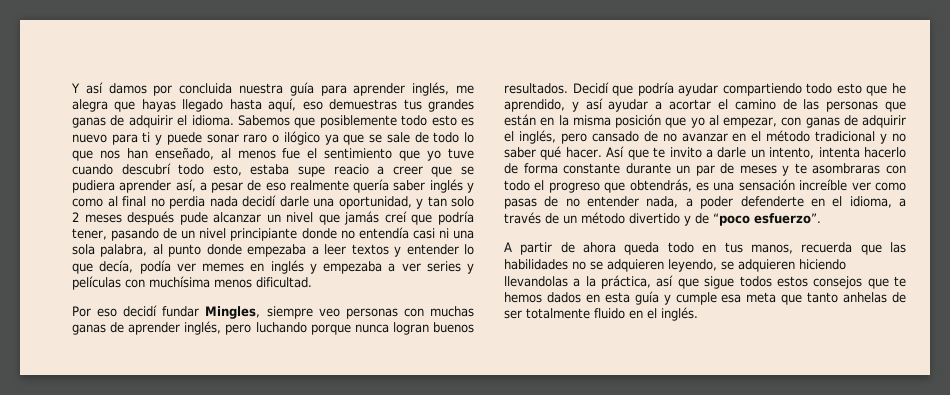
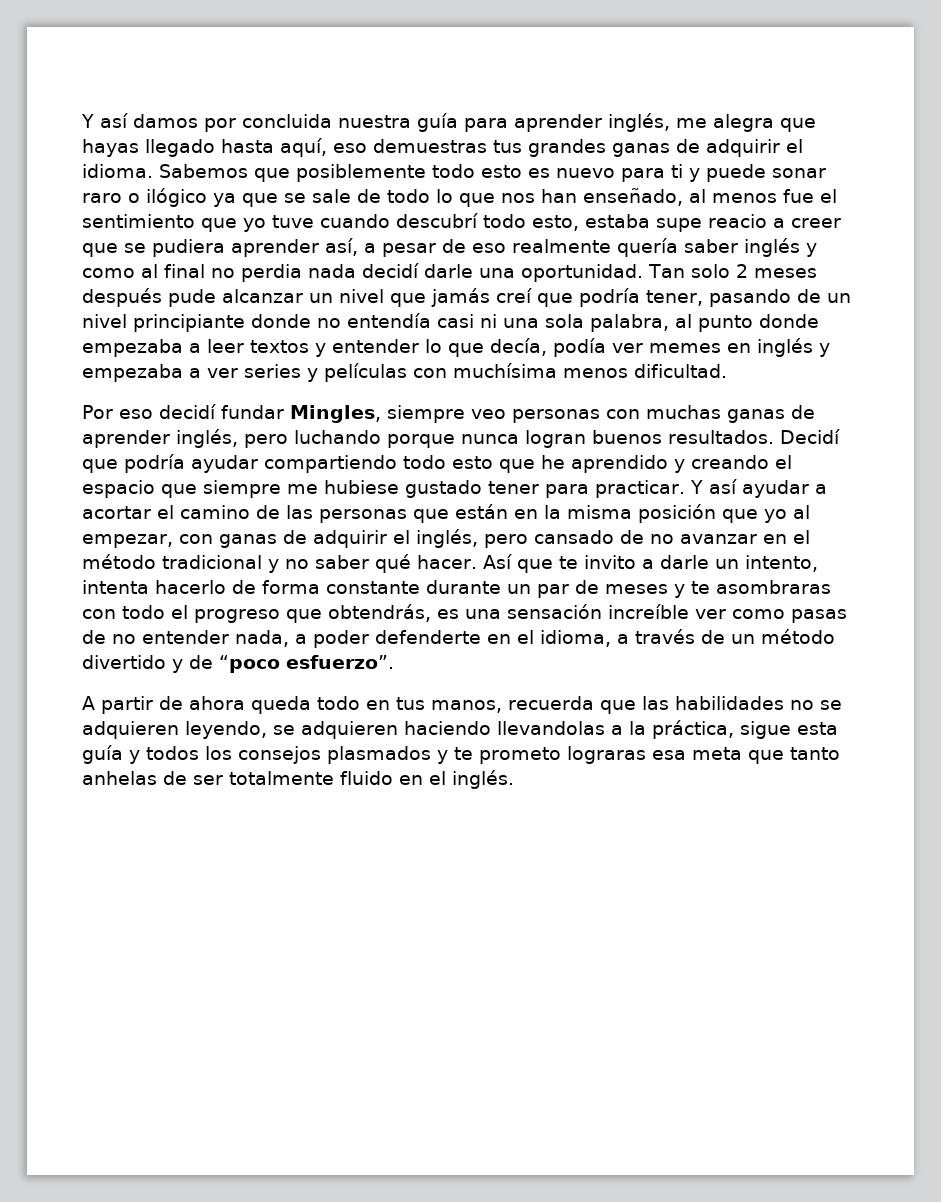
[338,196,447,209] oportunidad, y tan -> [521,264,685,282] oportunidad. Tan
[504,99,579,112] aprendido, y -> [571,455,792,473] [82,480,703,498] aprendido y creando el espacio que siempre me hubiese gustado tener para practicar. Y
[799,259,846,270] hiciendo -> [404,721,491,735] haciendo
[656,275,906,289] [504,291,717,305] así que sigue todos estos consejos que te hemos dados en esta guía y cumple -> [740,721,838,739] [82,745,646,764] sigue esta guía y todos los consejos plasmados y te prometo lograras

